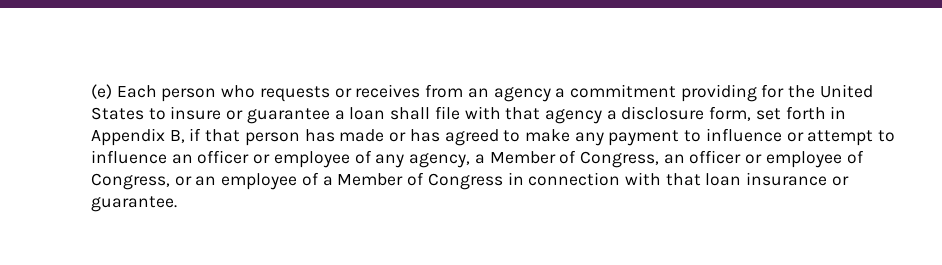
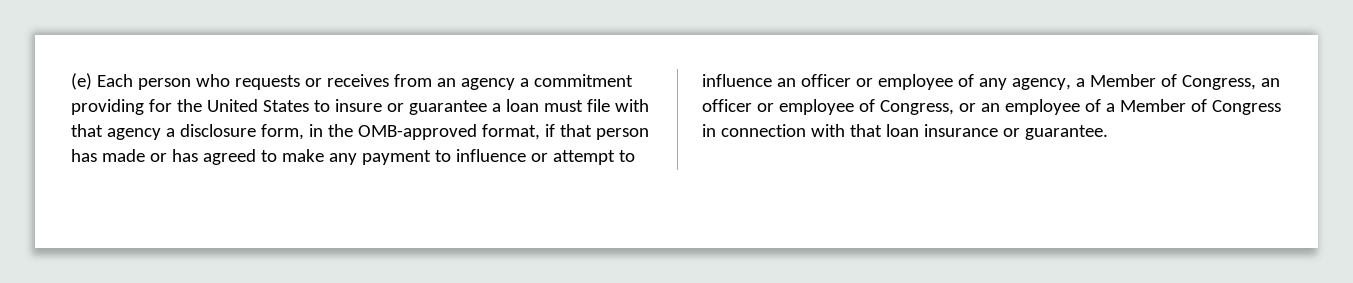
[390,107,431,120] shall -> [543,100,583,112] must
[755,106,847,120] [91,128,185,146] set forth in Appendix B, -> [308,124,540,140] in the OMB-approved format,

